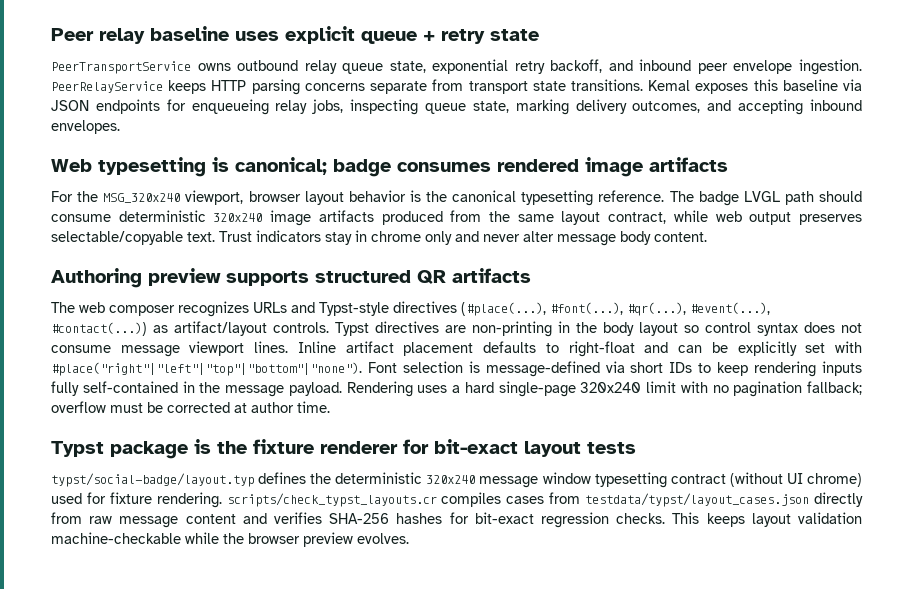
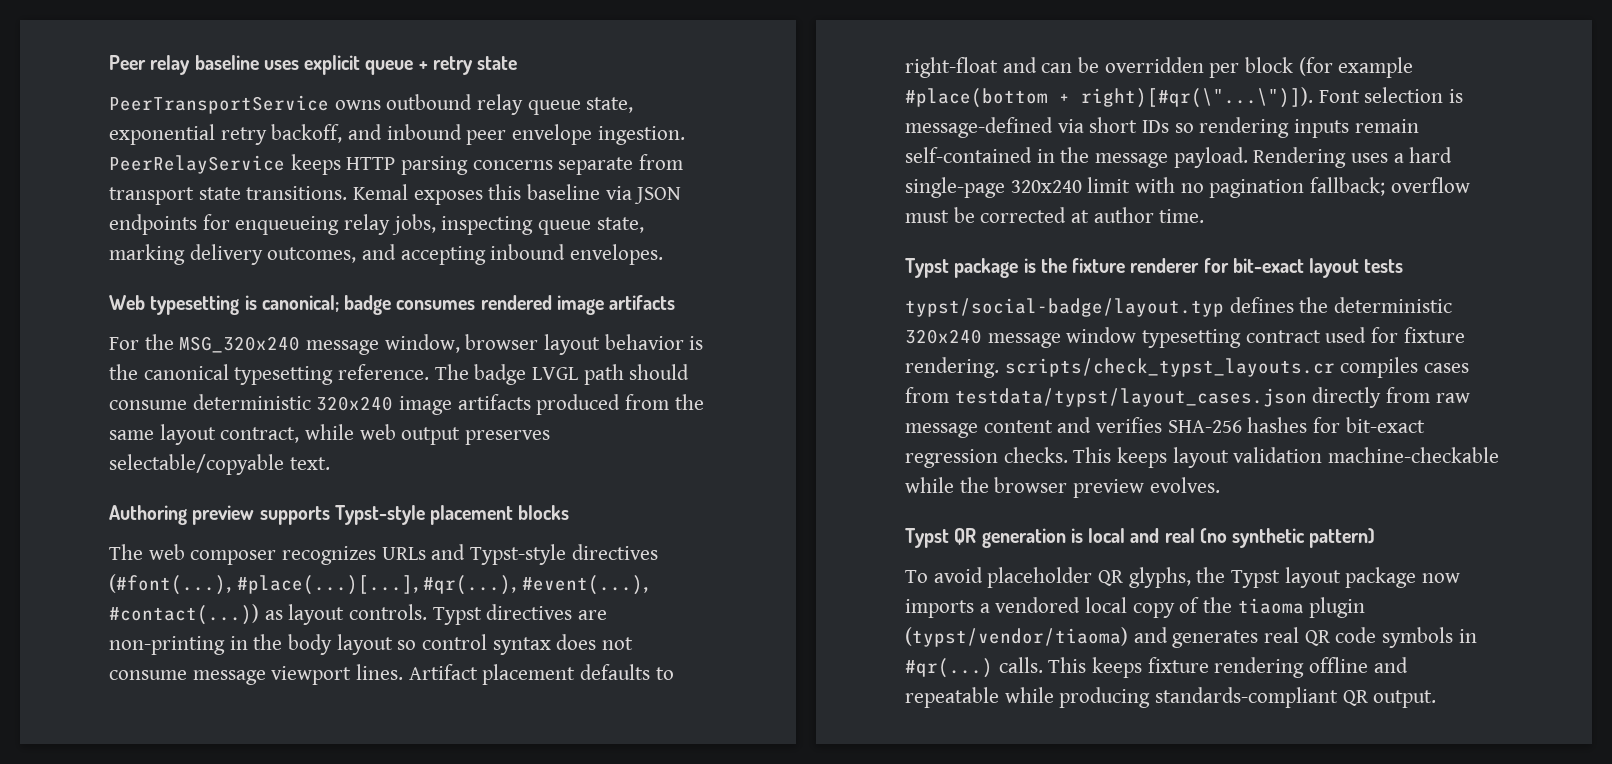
[185,190,244,205] viewport, -> [306,334,460,355] message window,
[219,230,707,246] Trust indicators stay in chrome only and never alter message body content. -> (330, 463) none
[315,268,531,284] structured QR artifacts -> [334,505,570,525] Typst-style placement blocks
[461,302,623,316] (#place(...), #font(...), -> [109,574,418,595] (#font(...), #place(...)[...],
[174,321,267,336] artifact/layout -> [288,604,345,625] layout
[297,341,394,353] Inline artifact -> [408,664,478,680] Artifact
[737,341,863,356] [51,362,362,376] explicitly set with #place("right"|"left"|"top"|"bottom"|"none"). -> [1104,57,1414,78] [905,87,1313,108] overridden per block (for example #place(bottom + right)[#qr(\"...\")]).
[698,362,749,376] to keep -> [1174,123,1194,133] so
[51,381,79,396] fully -> [1354,119,1419,133] remain
[729,472,863,487] (without UI chrome) -> (1321, 336) none
(409, 538) none -> [905,528,1376,548] [905,567,1461,588] [905,597,1366,618] [905,627,1477,648] [905,657,1408,678] [905,687,1437,708] // Typst QR generation is local and real (no synthetic pattern) // To avoid placeholder QR glyphs, the Typst layout package now imports a vendored local copy of the tiaoma plugin (typst/vendor/tiaoma) and generates real QR code symbols in #qr(...) calls. This keeps fixture rendering offline and repeatable while producing standards-compliant QR output.

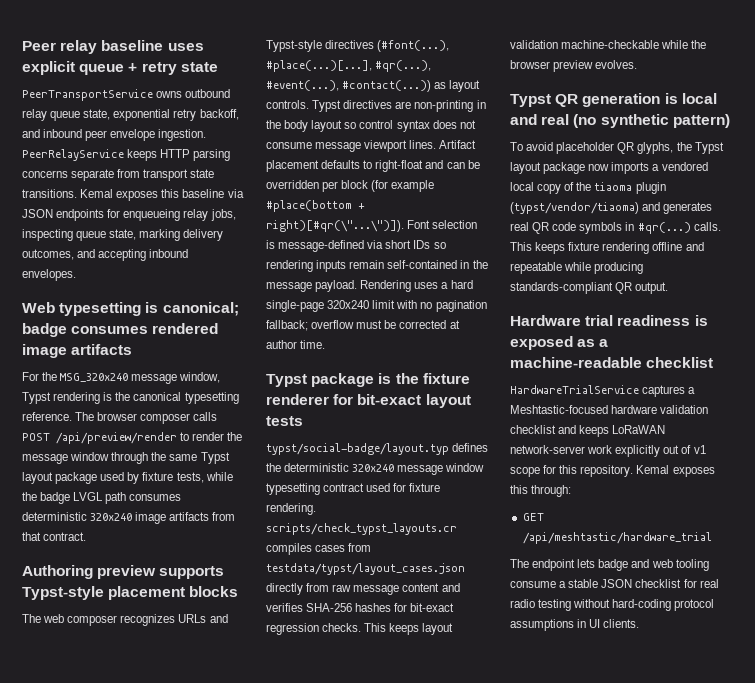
[465,334,684,355] browser layout behavior -> [22,392,101,404] Typst rendering
(469, 372) none -> [97,412,218,424] [22,432,243,444] [22,452,230,464] [22,472,233,484] [22,492,37,501] browser composer calls POST /api/preview/render to render the message window through the same Typst layout package used by fixture tests, while the
[629,364,690,380] [109,400,187,410] should consume -> [129,494,182,501] consumes
[536,394,704,415] [109,424,551,445] [109,454,330,475] produced from the same layout contract, while web output preserves selectable/copyable text. -> [212,512,236,521] [22,532,87,541] from that contract.
(1437, 699) none -> [510,315,708,326] [510,336,609,350] [510,357,714,368] [510,385,696,397] [510,405,709,414] [510,425,666,437] [510,445,706,457] [510,465,715,477] [510,485,572,497] [522,513,544,521] [522,532,712,544] [510,559,709,571] [510,579,719,588] [510,599,715,611] [510,619,640,631] // Hardware trial readiness is exposed as a machine-readable checklist // HardwareTrialService captures a Meshtastic-focused hardware validation checklist and keeps LoRaWAN network-server work explicitly out of v1 scope for this repository. Kemal exposes this through: // GET /api/meshtastic/hardware_trial // The endpoint lets badge and web tooling consume a stable JSON checklist for real radio testing without hard-coding protocol assumptions in UI clients.

